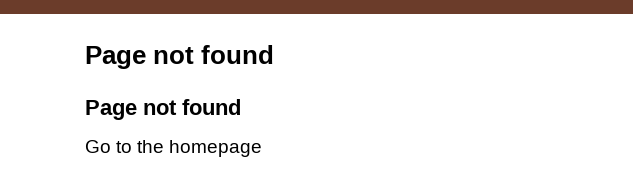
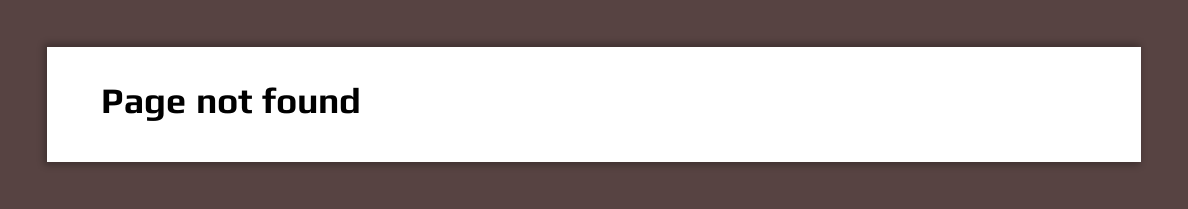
[85,45,275,69] [85,99,241,120] [85,140,263,157] Page not found // Page not found // Go to the homepage -> [101,87,362,121] Page not found

